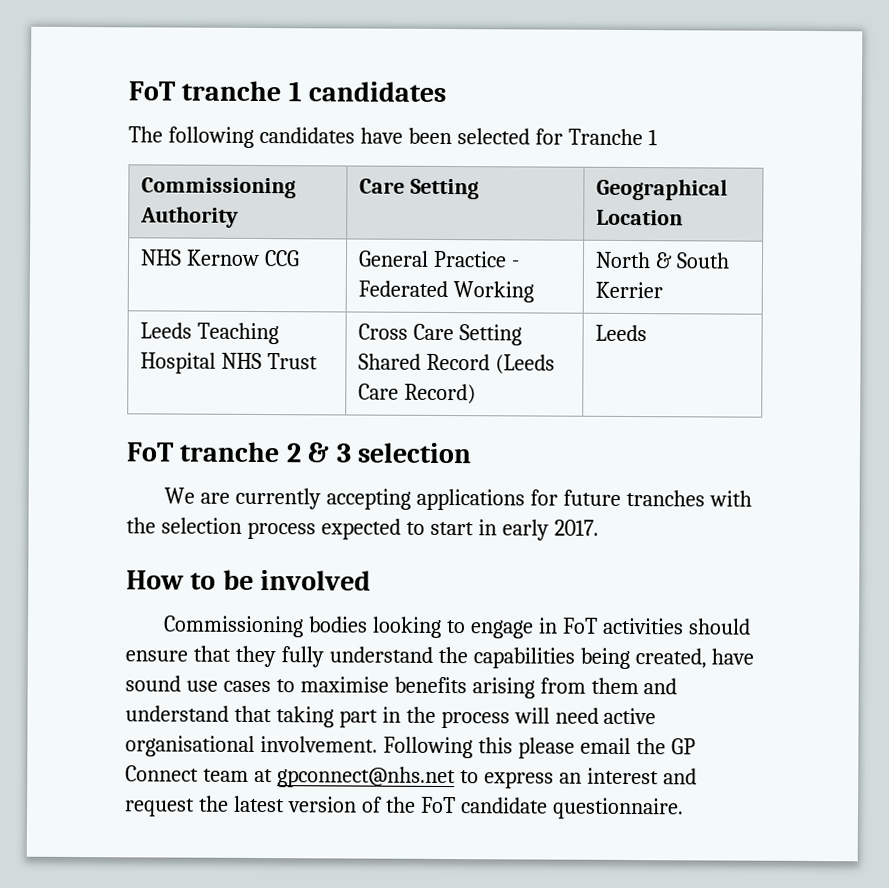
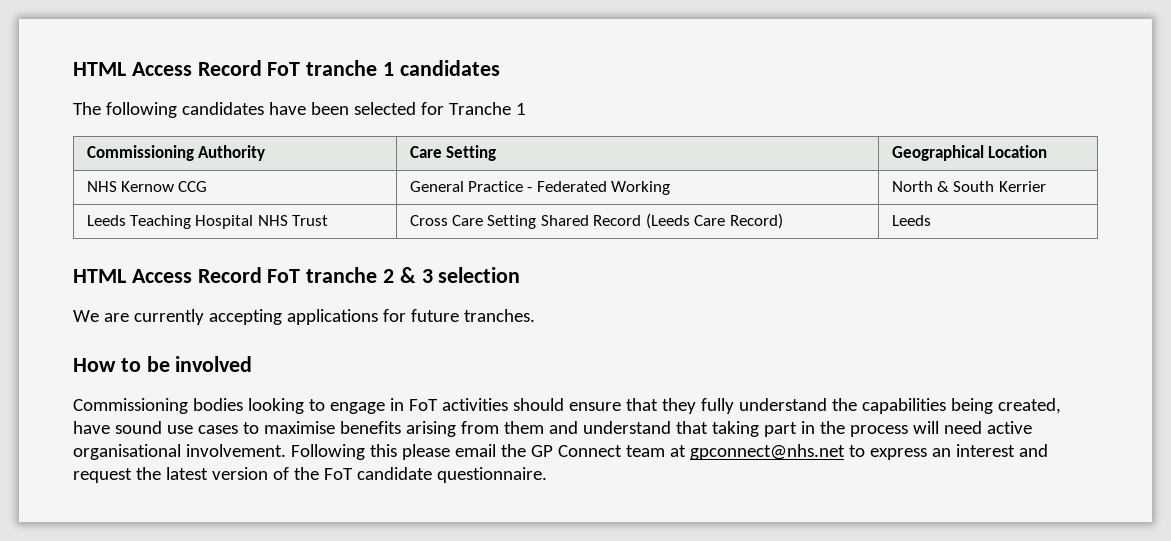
(128, 91) none -> [73,60,262,76] HTML Access Record
(647, 333) none -> [73,267,262,283] HTML Access Record
[625,489,752,507] [126,517,599,541] tranches with the selection process expected to start in early 2017. -> [463,309,535,322] tranches.

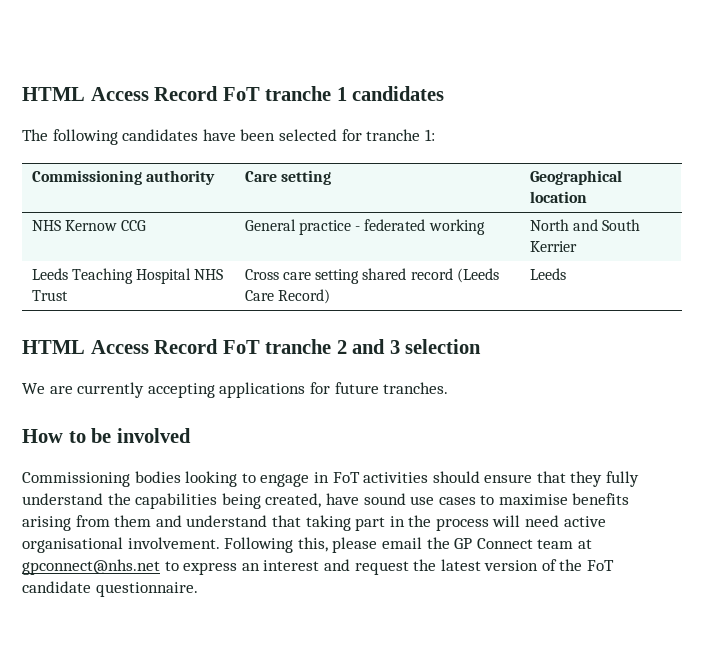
[448,102,526,115] [86,145,265,161] [409,145,496,161] Tranche 1 // Commissioning Authority | Care Setting -> [366,129,435,141] [31,170,216,185] [244,170,332,185] tranche 1: // Commissioning authority | Care setting
[987,145,1047,158] Location -> [529,191,587,203] location
[467,181,671,195] Practice - Federated Working -> [299,219,485,235] practice - federated working
[936,181,949,192] & -> [573,219,599,231] and
[451,215,642,229] Care Setting Shared Record -> [283,268,453,284] care setting shared record
[399,267,416,283] & -> [352,339,386,354] and
[369,444,397,457] this -> [297,537,328,552] this,

